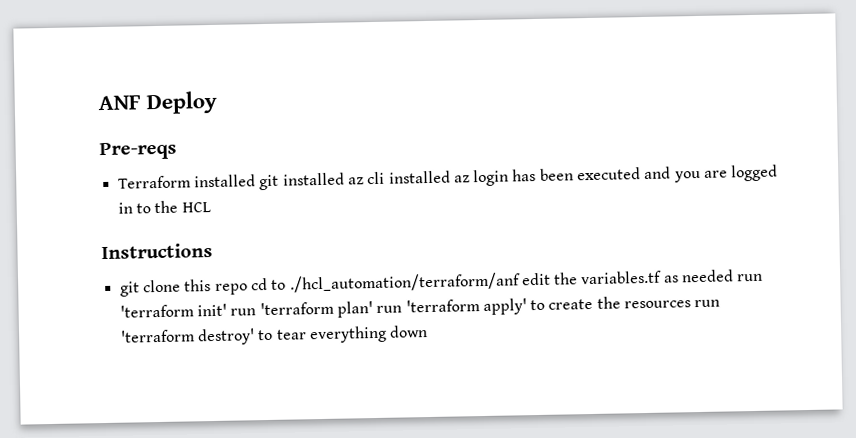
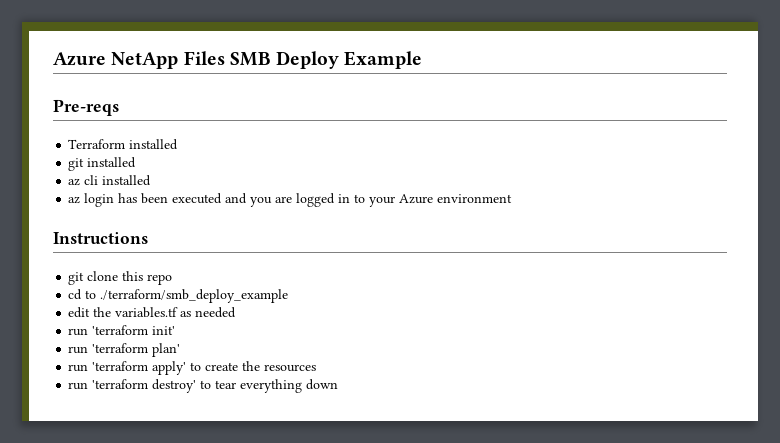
[98,95,141,111] ANF -> [53,51,271,69] Azure NetApp Files SMB
(219, 102) none -> [344,51,423,69] Example
(256, 181) none -> (179, 144) //
(345, 179) none -> (137, 162) //
(451, 177) none -> (152, 180) //
[154,200,211,214] the HCL -> [369,194,513,207] your Azure environment
(248, 289) none -> (173, 279) //
[289,272,521,293] ./hcl_automation/terraform/anf -> [100,289,289,303] ./terraform/smb_deploy_example //
(735, 276) none -> (237, 312) //
(227, 310) none -> (176, 330) //
(373, 309) none -> (181, 350) //
(692, 304) none -> (317, 368) //

